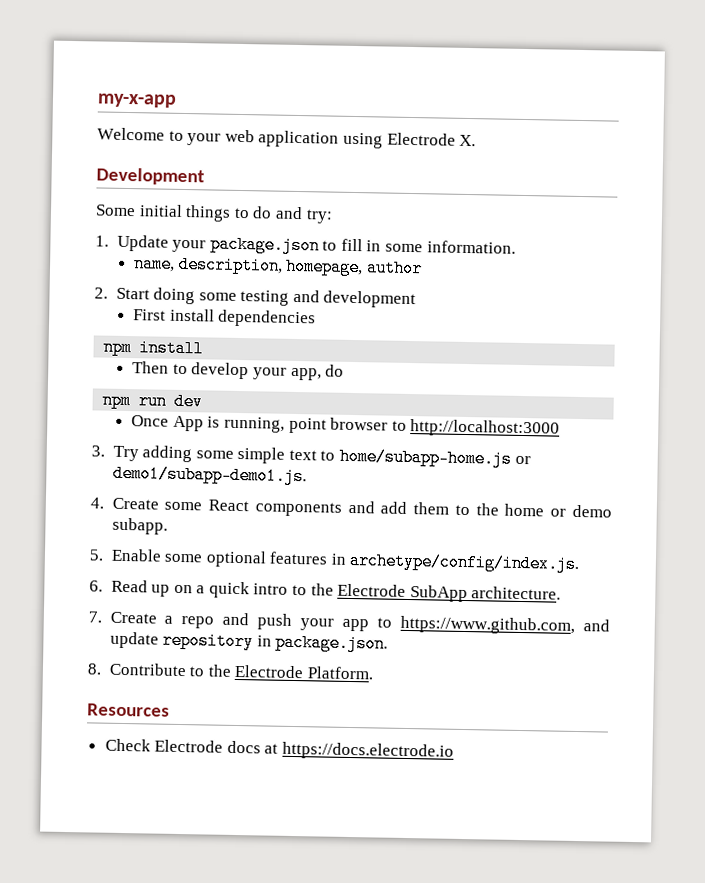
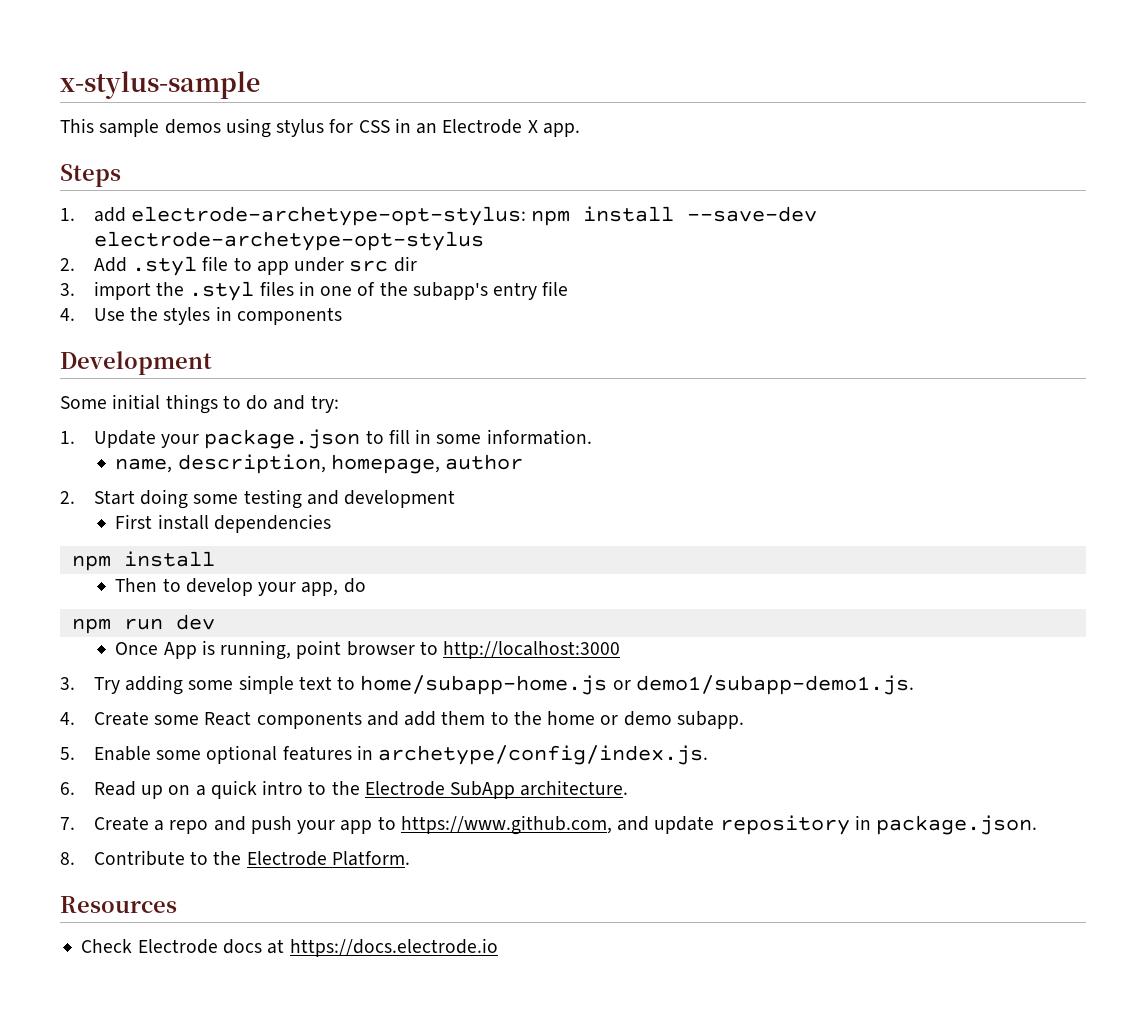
[97,93,177,108] [97,127,477,149] my-x-app // Welcome to your web application using Electrode X. -> [60,71,260,99] [60,118,580,138] [60,164,121,187] [60,206,818,226] [93,231,484,251] [60,256,417,276] [60,281,569,301] [60,306,342,325] x-stylus-sample // This sample demos using stylus for CSS in an Electrode X app. // Steps // 1. add electrode-archetype-opt-stylus: npm install --save-dev electrode-archetype-opt-stylus // 2. Add .styl file to app under src dir // 3. import the .styl files in one of the subapp's entry file // 4. Use the styles in components

